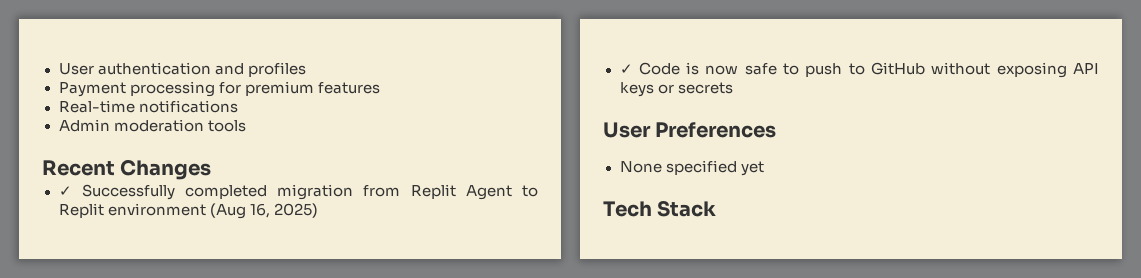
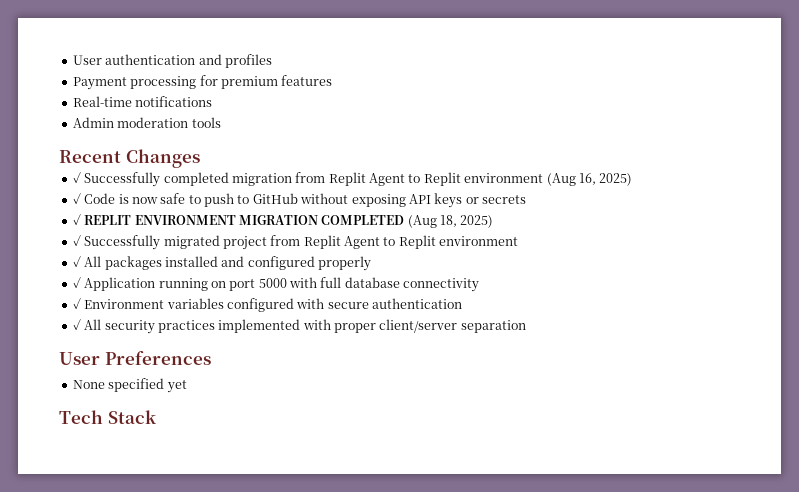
(733, 88) none -> [72,214,494,228] [72,235,519,250] [72,256,371,271] [72,277,480,292] [72,298,462,312] [72,319,526,334] // ✓ REPLIT ENVIRONMENT MIGRATION COMPLETED (Aug 18, 2025) // ✓ Successfully migrated project from Replit Agent to Replit environment // ✓ All packages installed and configured properly // ✓ Application running on port 5000 with full database connectivity // ✓ Environment variables configured with secure authentication // ✓ All security practices implemented with proper client/server separation

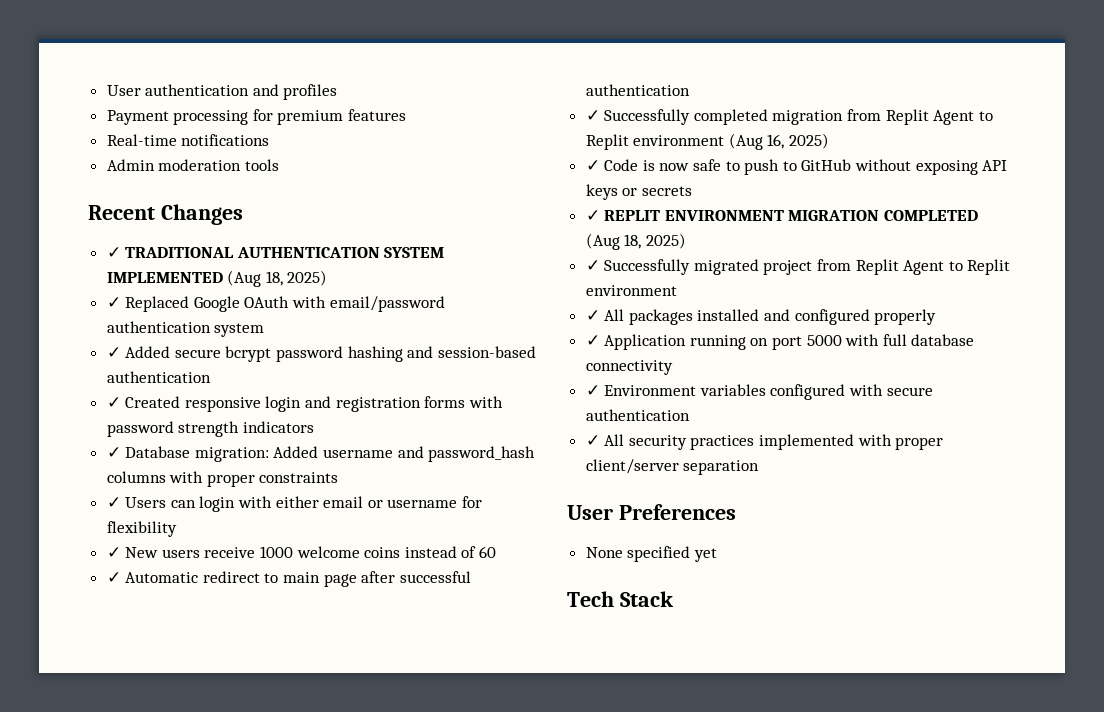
(200, 158) none -> [106,247,445,258] [106,270,328,287] [106,296,445,312] [106,321,265,337] [106,346,536,362] [106,371,211,383] [106,396,503,412] [106,421,314,437] [106,446,536,462] [106,471,339,487] [106,496,483,512] [106,521,177,537] [106,546,497,558] [106,571,471,587] [585,84,690,96] // ✓ TRADITIONAL AUTHENTICATION SYSTEM IMPLEMENTED (Aug 18, 2025) // ✓ Replaced Google OAuth with email/password authentication system // ✓ Added secure bcrypt password hashing and session-based authentication // ✓ Created responsive login and registration forms with password strength indicators // ✓ Database migration: Added username and password_hash columns with proper constraints // ✓ Users can login with either email or username for flexibility // ✓ New users receive 1000 welcome coins instead of 60 // ✓ Automatic redirect to main page after successful authentication

